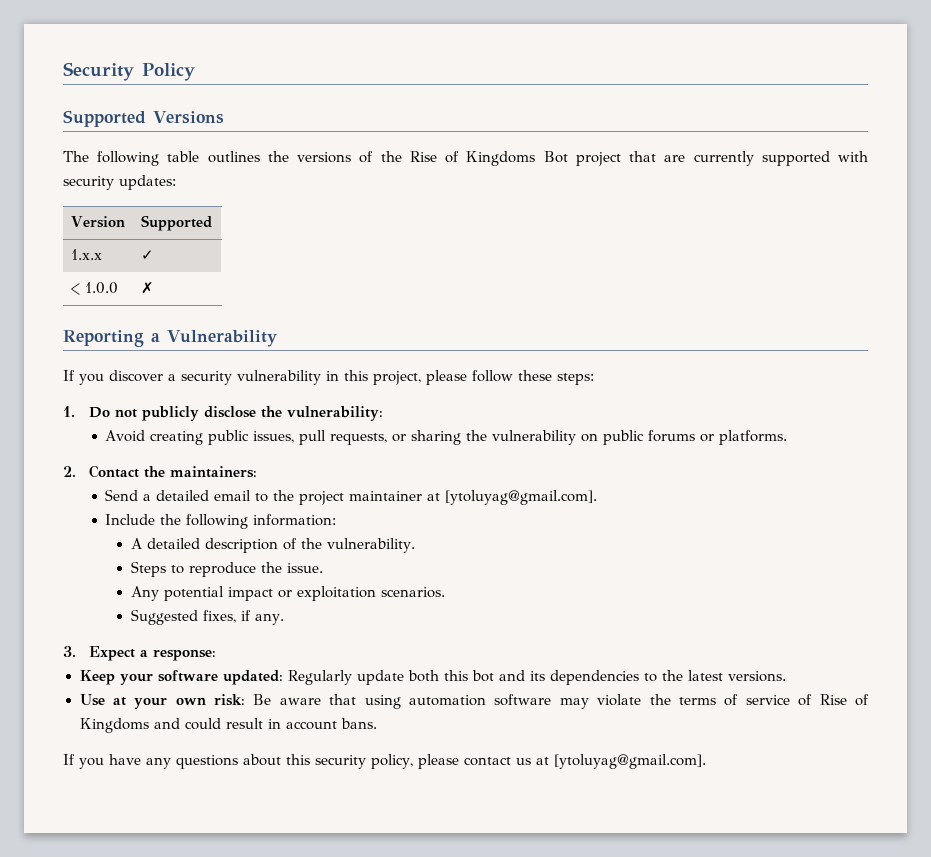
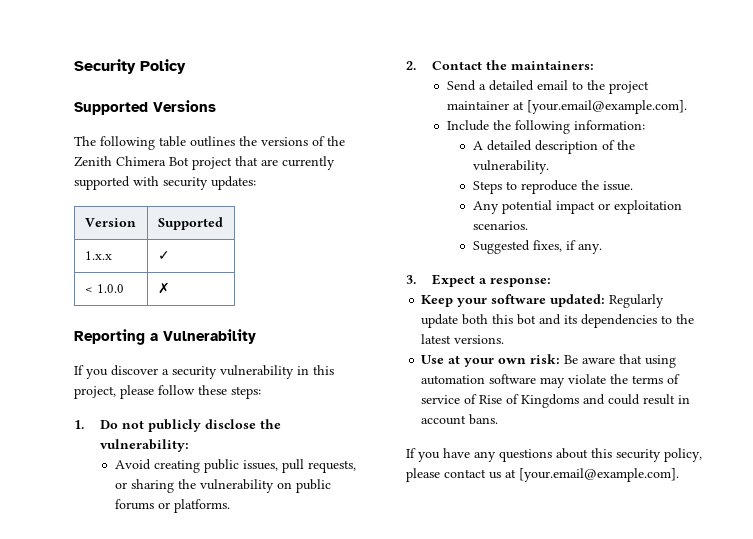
[409,151,536,166] Rise of Kingdoms -> [74,156,166,167] Zenith Chimera
[445,490,598,505] [ytoluyag@gmail.com]. -> [527,100,688,114] [your.email@example.com].
[553,754,706,769] [ytoluyag@gmail.com]. -> [519,468,679,482] [your.email@example.com].

